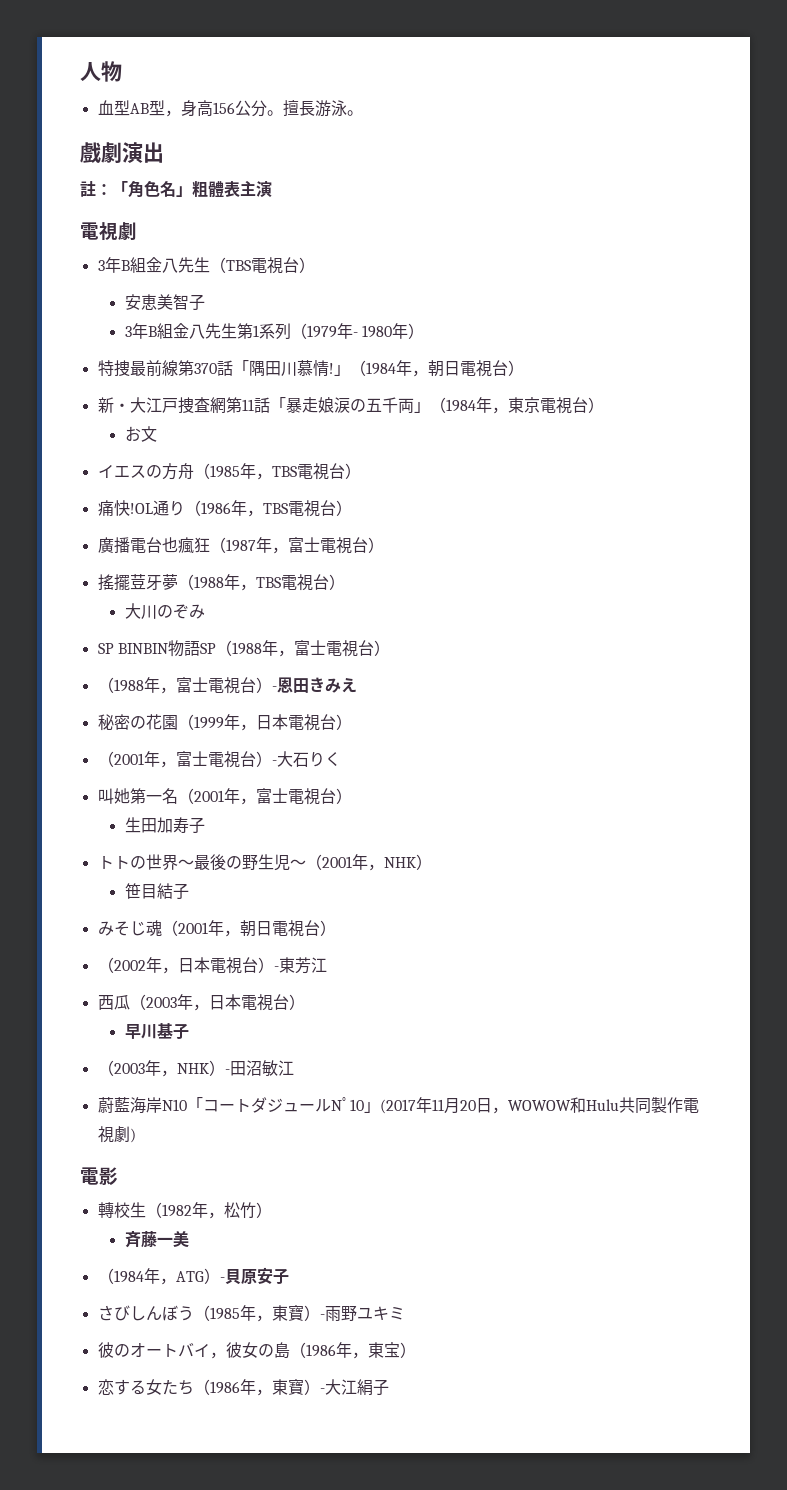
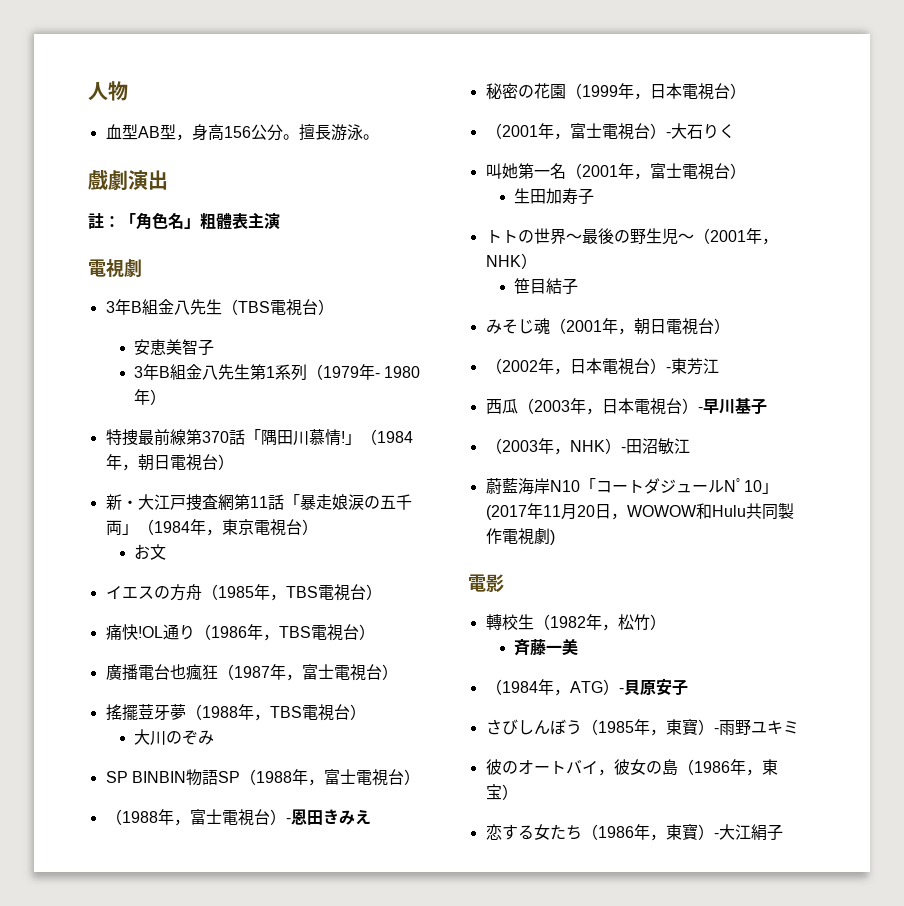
(305, 1002) // -> [697,407,703,412] -

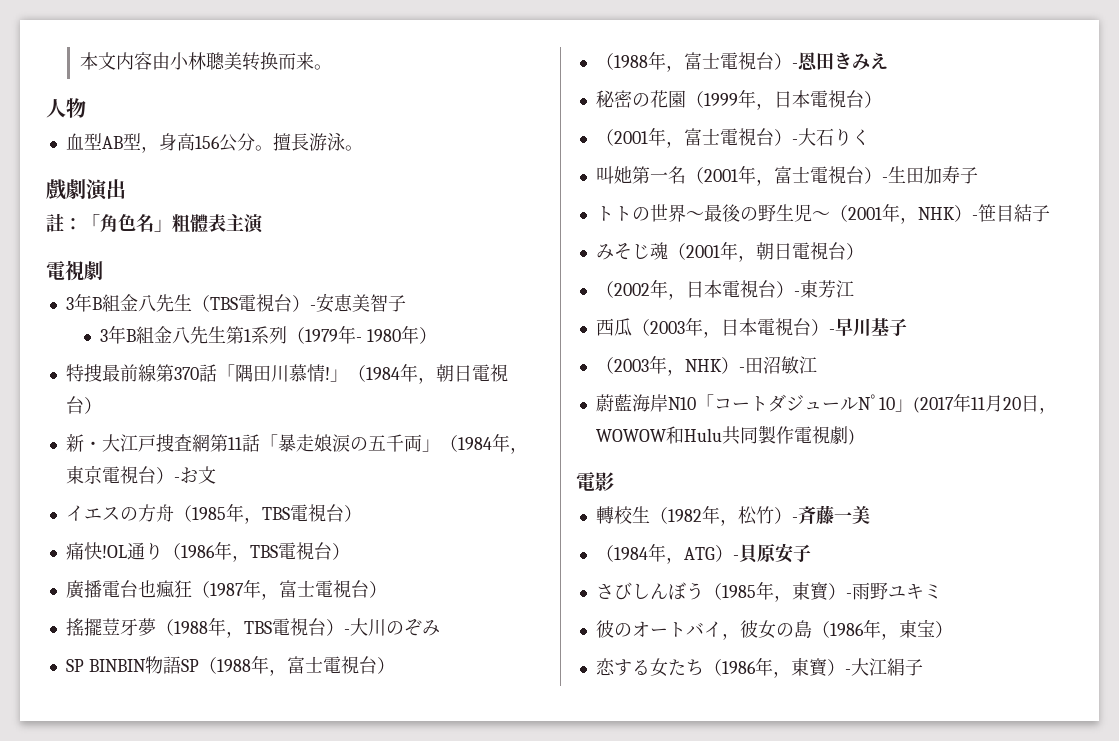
(88, 91) none -> [79,52,332,71] 本文内容由小林聰美转换而来。 //
(334, 307) // -> [309,305,316,310] -
(318, 527) // -> [173,477,180,482] -
(366, 712) // -> [343,629,350,634] -
(746, 171) // -> [881,177,888,182] -
(537, 261) // -> [971,215,978,220] -
(666, 622) // -> [791,517,798,522] -

